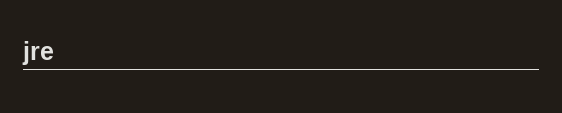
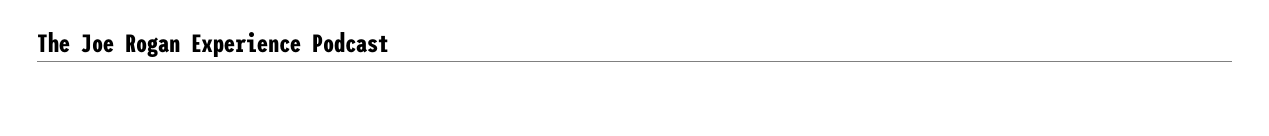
[22,41,54,65] jre -> [37,32,389,57] The Joe Rogan Experience Podcast

